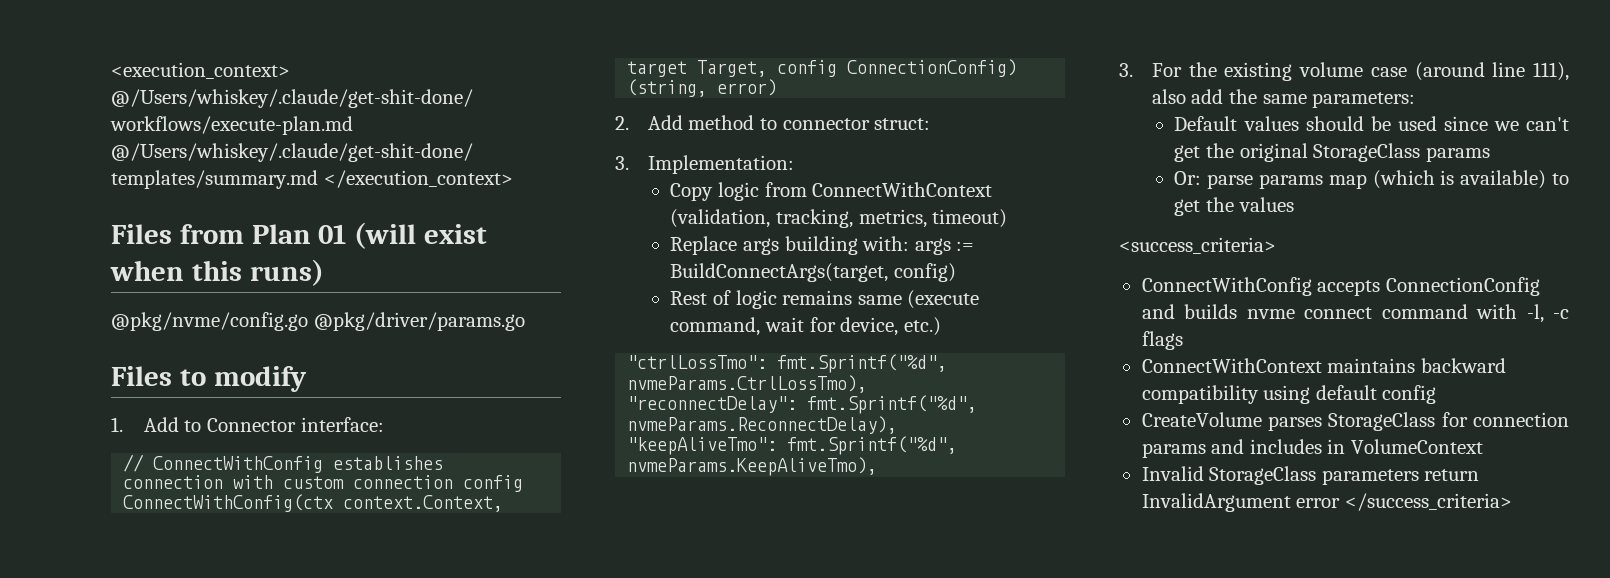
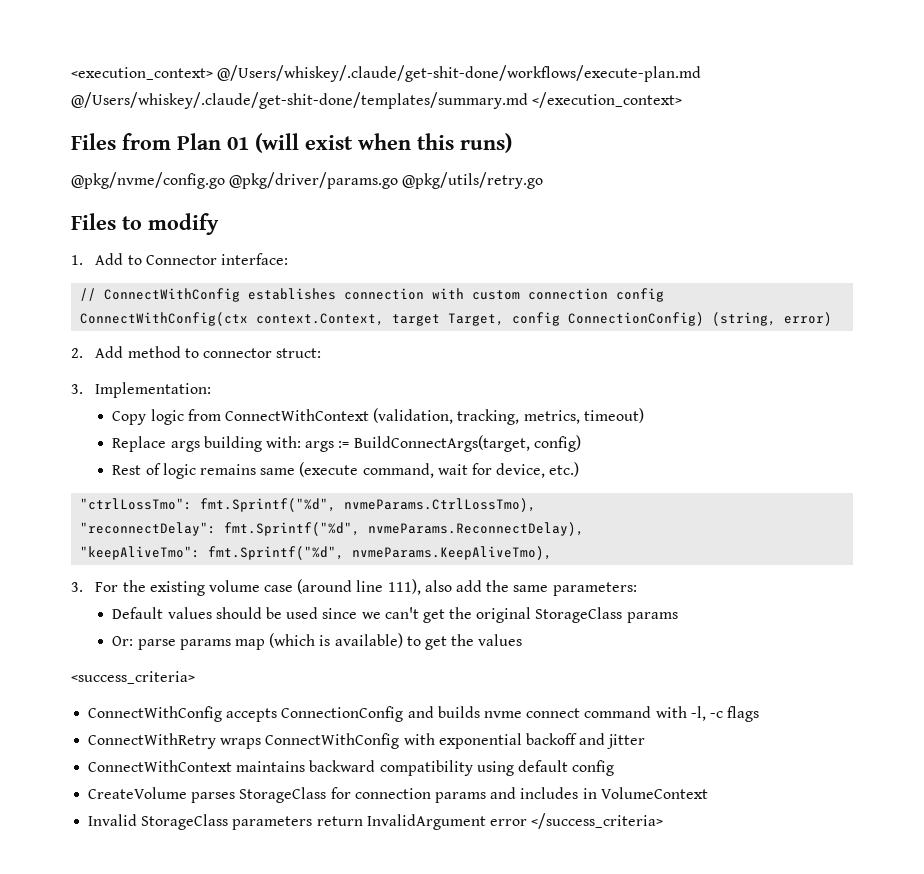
(525, 321) none -> [402,172,544,189] @pkg/utils/retry.go
(1183, 340) none -> [88,733,646,749] // ConnectWithRetry wraps ConnectWithConfig with exponential backoff and jitter

